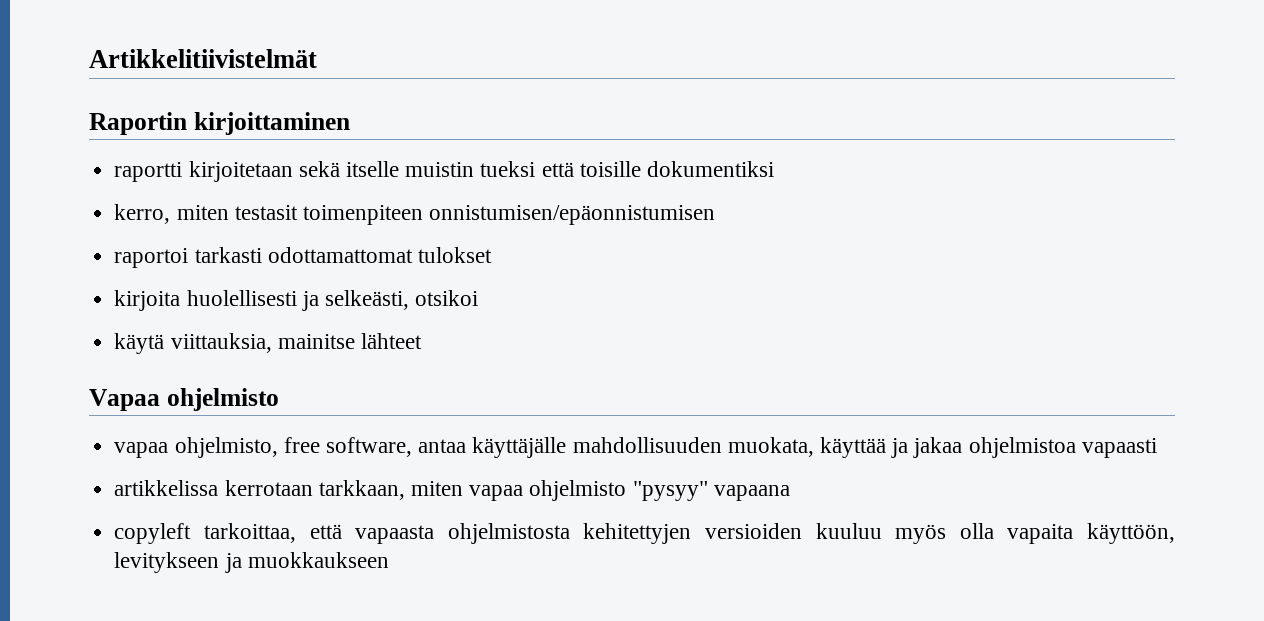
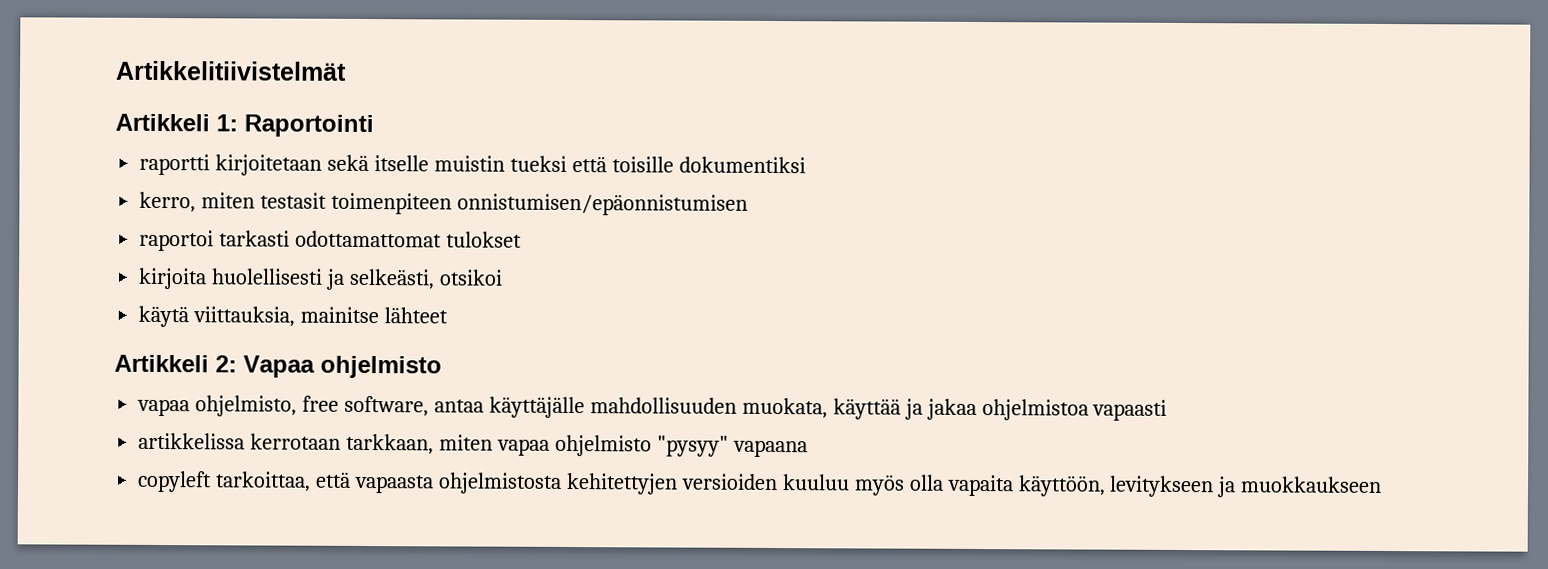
[89,112,350,135] Raportin kirjoittaminen -> [115,113,374,138] Artikkeli 1: Raportointi
(422, 341) none -> [114,354,237,373] Artikkeli 2:

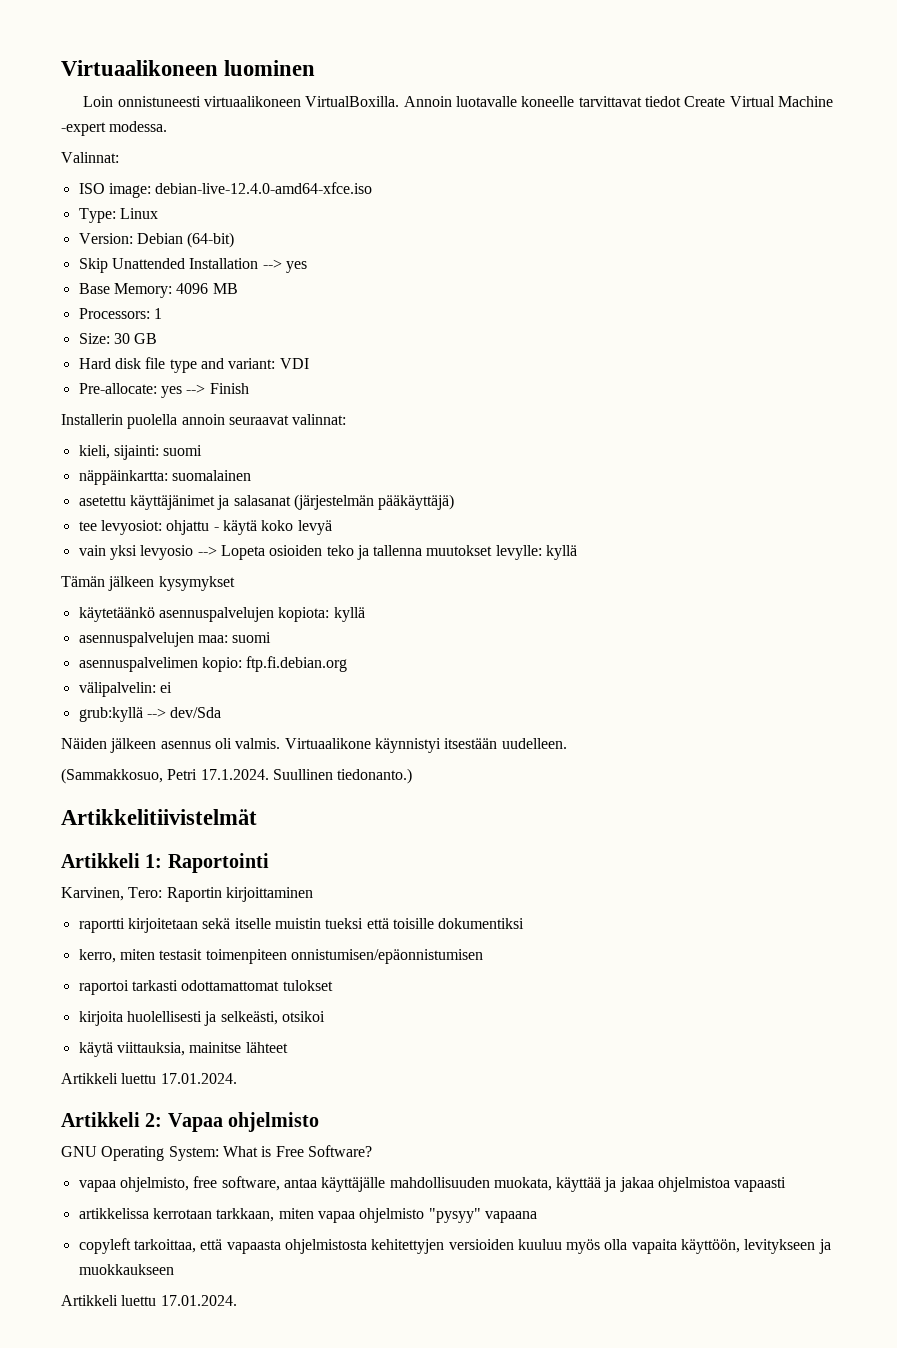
(115, 70) none -> [61,60,316,76] [83,96,833,107] [61,121,168,136] [61,152,119,163] [78,182,373,198] [78,208,158,223] [78,232,235,248] [78,258,307,273] [78,283,238,298] [78,308,162,319] [78,333,158,344] [78,357,309,373] [78,383,249,398] [61,414,347,429] [78,445,203,460] [78,470,251,485] [78,494,455,510] [78,520,332,535] [78,545,578,560] [61,576,235,591] [78,607,365,622] [78,632,272,647] [78,656,348,672] [78,682,172,697] [78,707,222,722] [61,738,567,753] [61,768,413,784] Virtuaalikoneen luominen // Loin onnistuneesti virtuaalikoneen VirtualBoxilla. Annoin luotavalle koneelle tarvittavat tiedot Create Virtual Machine -expert modessa. // Valinnat: // ISO image: debian-live-12.4.0-amd64-xfce.iso // Type: Linux // Version: Debian (64-bit) // Skip Unattended Installation --> yes // Base Memory: 4096 MB // Processors: 1 // Size: 30 GB // Hard disk file type and variant: VDI // Pre-allocate: yes --> Finish // Installerin puolella annoin seuraavat valinnat: // kieli, sijainti: suomi // näppäinkartta: suomalainen // asetettu käyttäjänimet ja salasanat (järjestelmän pääkäyttäjä) // tee levyosiot: ohjattu - käytä koko levyä // vain yksi levyosio --> Lopeta osioiden teko ja tallenna muutokset levylle: kyllä // Tämän jälkeen kysymykset // käytetäänkö asennuspalvelujen kopiota: kyllä // asennuspalvelujen maa: suomi // asennuspalvelimen kopio: ftp.fi.debian.org // välipalvelin: ei // grub:kyllä --> dev/Sda // Näiden jälkeen asennus oli valmis. Virtuaalikone käynnistyi itsestään uudelleen. // (Sammakkosuo, Petri 17.1.2024. Suullinen tiedonanto.) //
(374, 126) none -> [61,887,313,902] // Karvinen, Tero: Raportin kirjoittaminen
(449, 315) none -> [61,1073,237,1084] // Artikkeli luettu 17.01.2024.
(442, 367) none -> [61,1145,372,1161] // GNU Operating System: What is Free Software?
(1383, 484) none -> [61,1295,237,1306] // Artikkeli luettu 17.01.2024.

